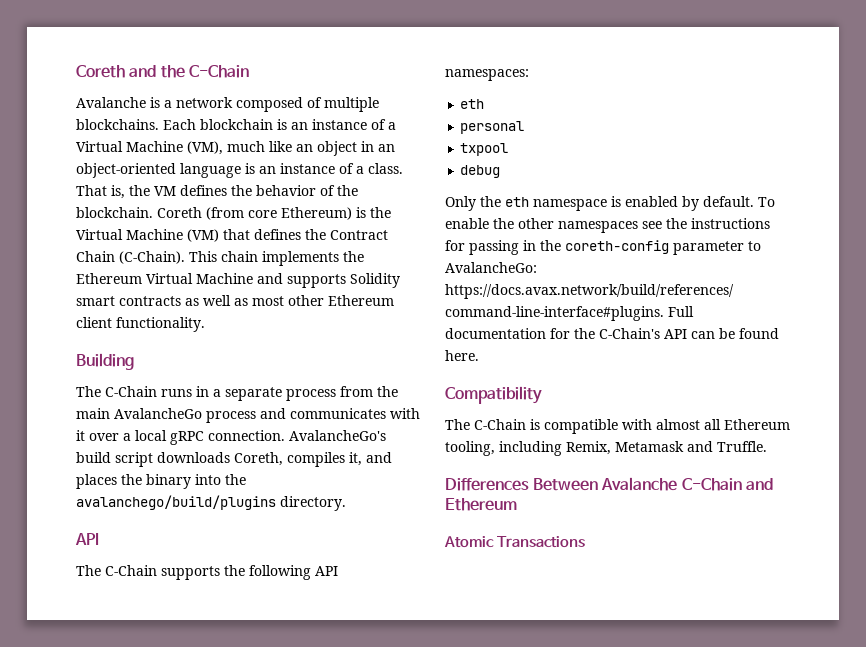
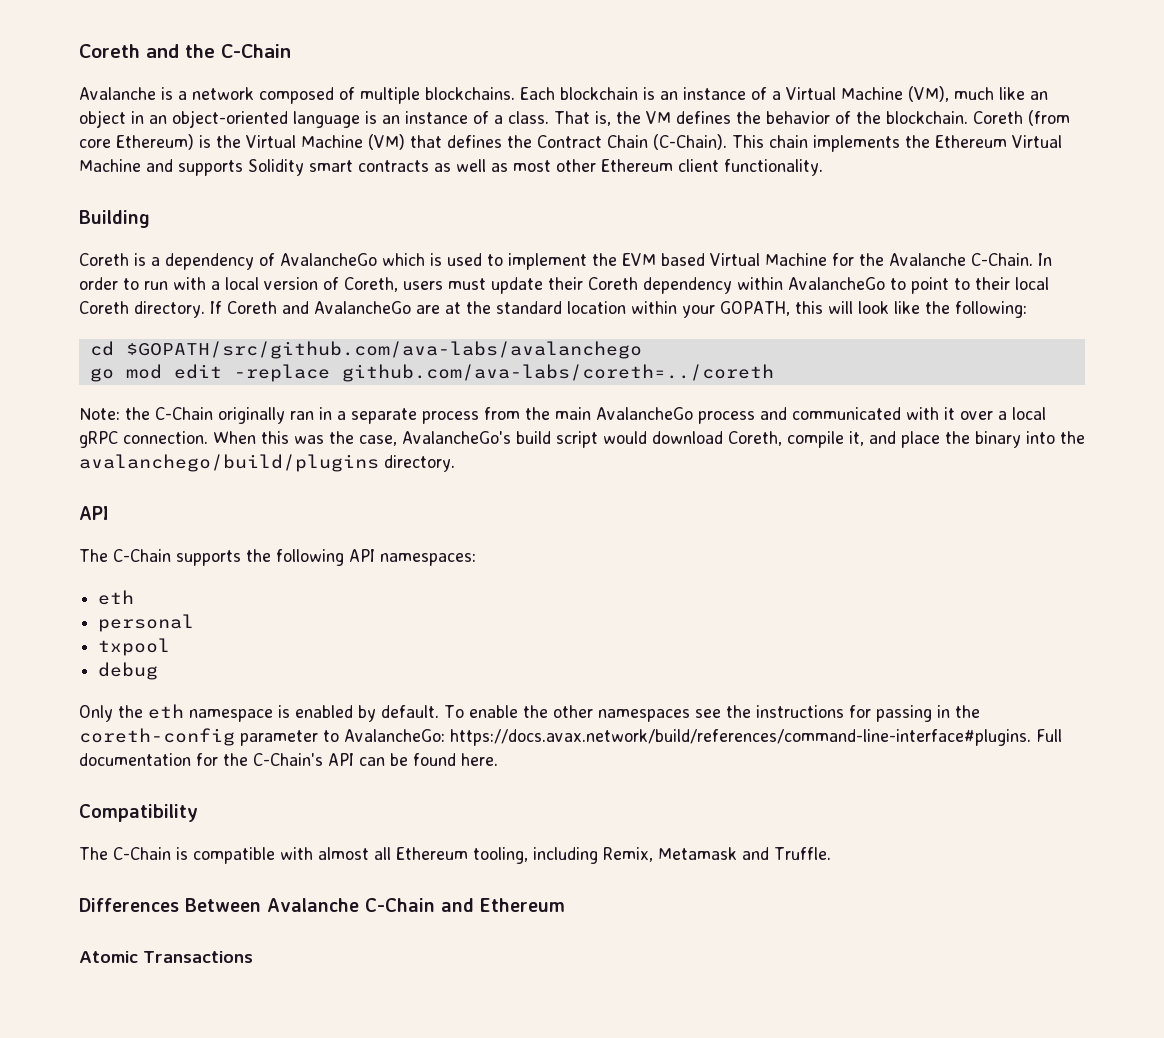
[76,386,192,397] The C-Chain runs -> [79,253,1052,270] [79,277,1049,294] [79,301,1027,318] [89,341,642,359] [89,364,774,382] [79,407,314,424] Coreth is a dependency of AvalancheGo which is used to implement the EVM based Virtual Machine for the Avalanche C-Chain. In order to run with a local version of Coreth, users must update their Coreth dependency within AvalancheGo to point to their local Coreth directory. If Coreth and AvalancheGo are at the standard location within your GOPATH, this will look like the following: // cd $GOPATH/src/github.com/ava-labs/avalanchego // go mod edit -replace github.com/ava-labs/coreth=../coreth // Note: the C-Chain originally ran
[290,408,386,419] communicates -> [792,407,901,420] communicated
[289,430,386,441] [76,452,345,467] AvalancheGo's build script downloads Coreth, compiles -> [213,431,844,448] When this was the case, AvalancheGo's build script would download Coreth, compile
[76,474,117,489] places -> [901,431,940,448] place

